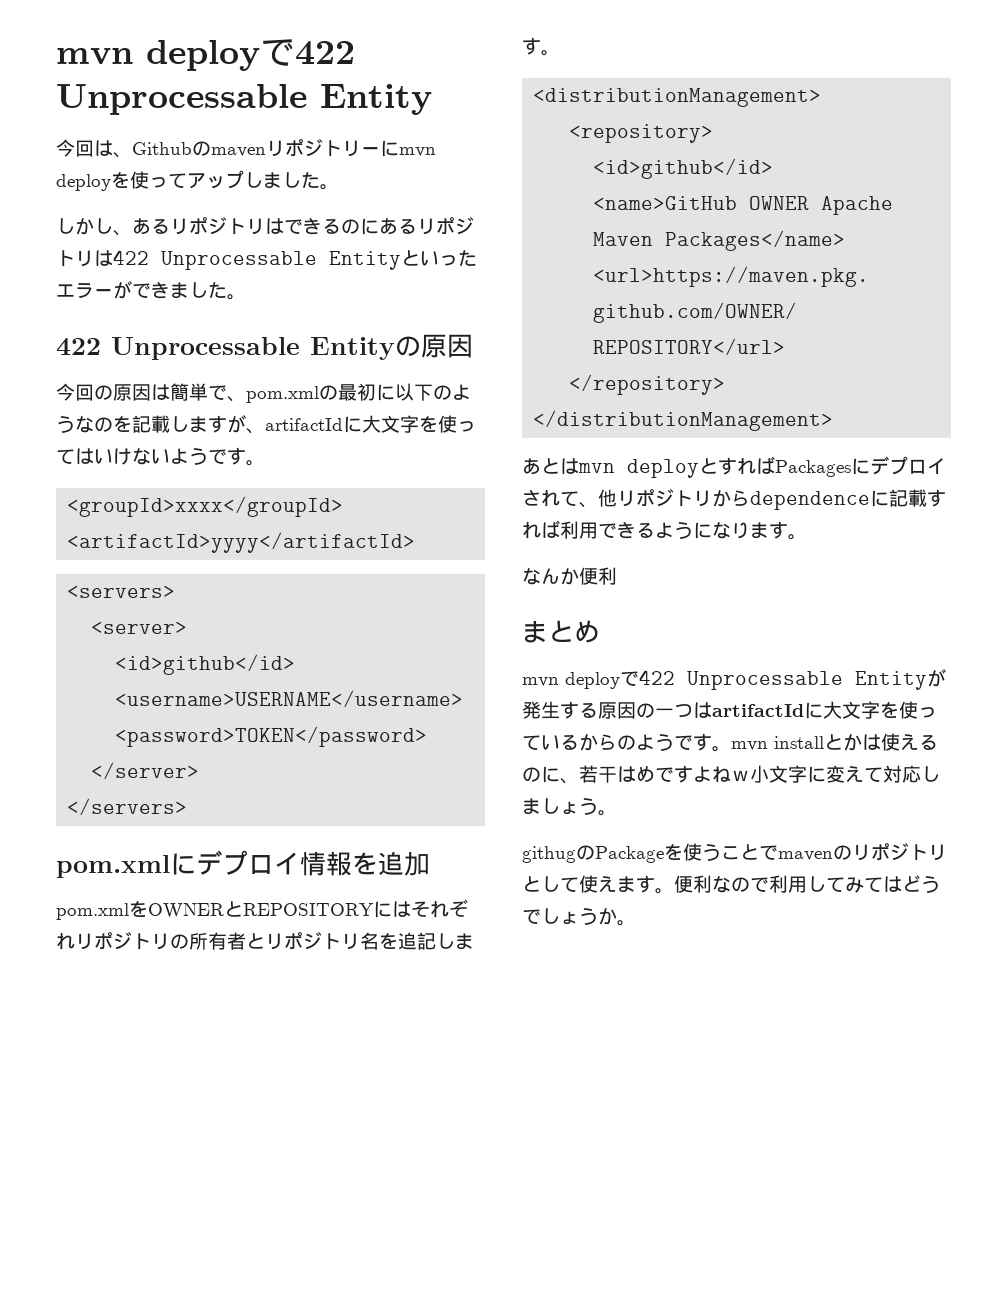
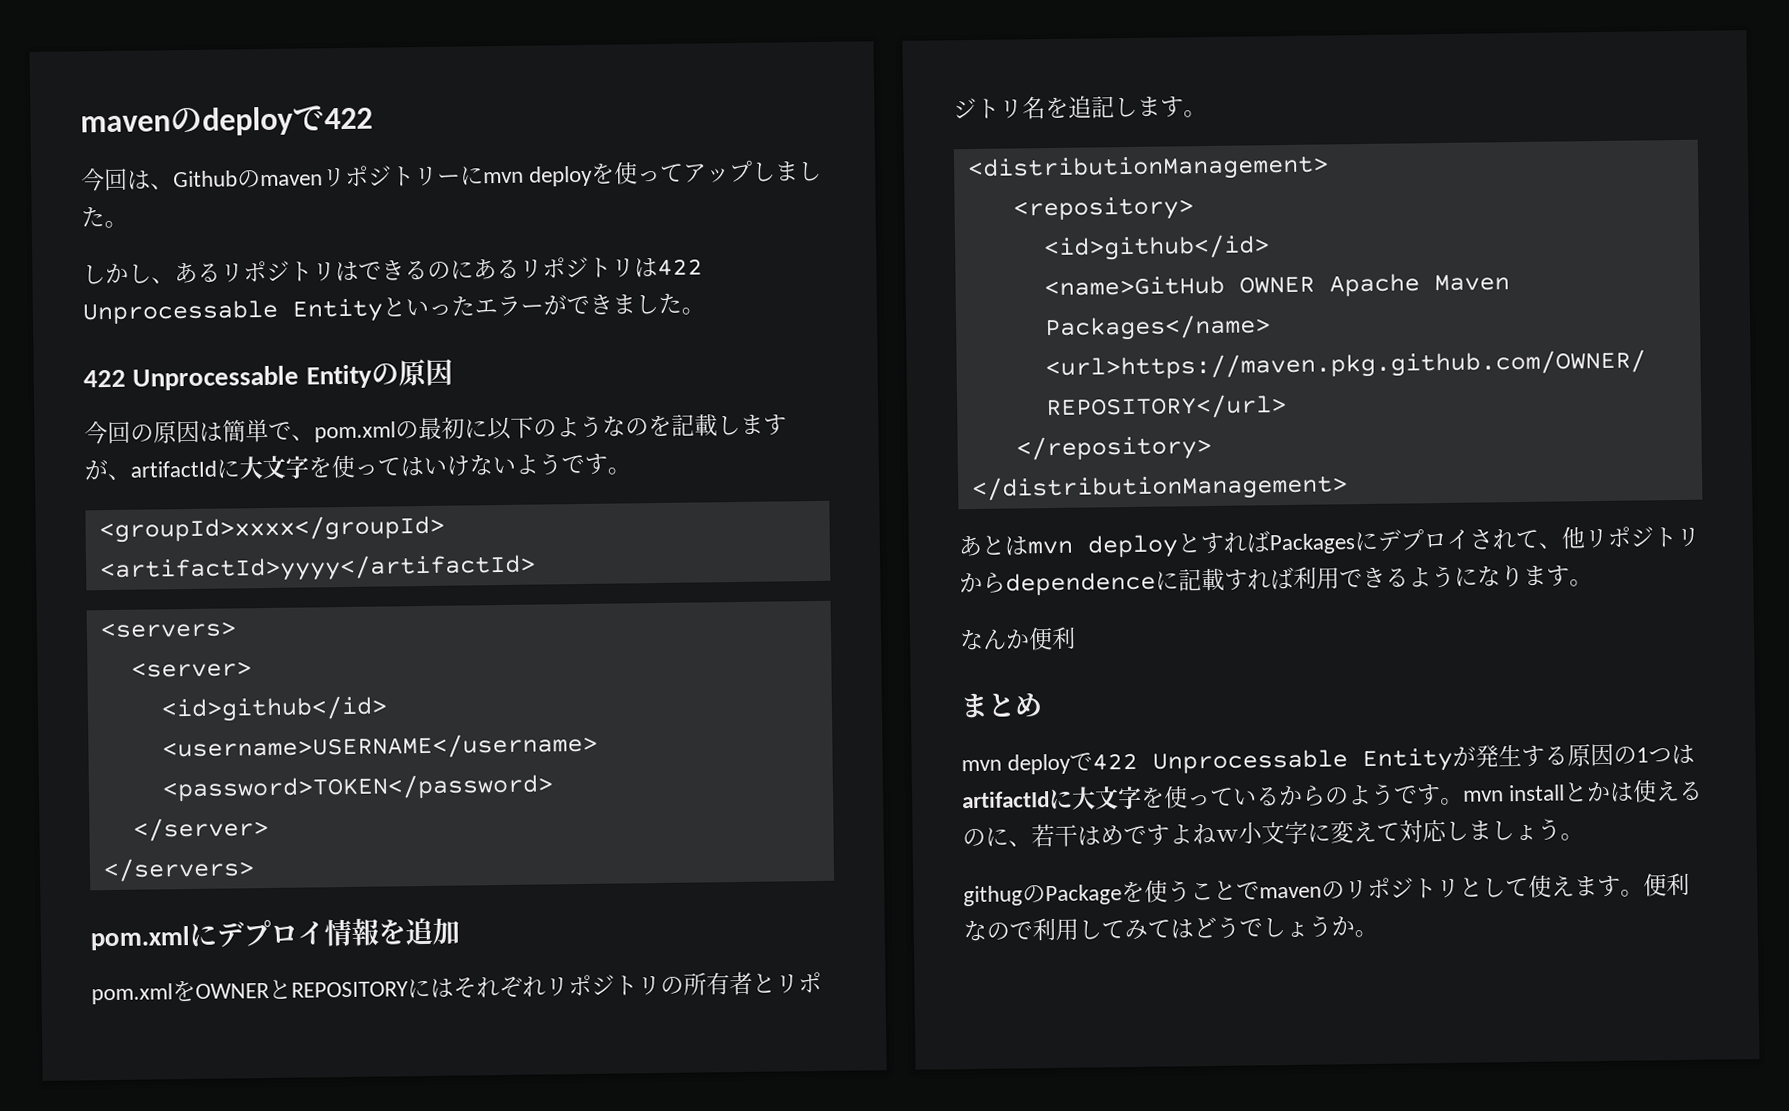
[56,39,355,71] [56,84,432,115] mvn deployで422 Unprocessable Entity -> [80,105,373,136] mavenのdeployで422
[655,708,674,717] 一 -> [1636,747,1650,763] 1

